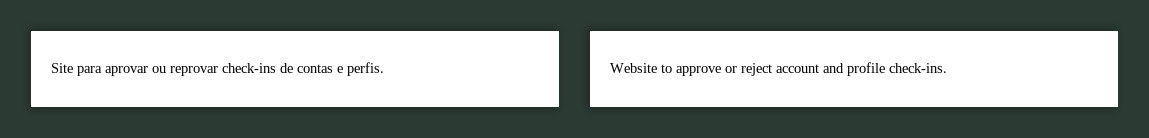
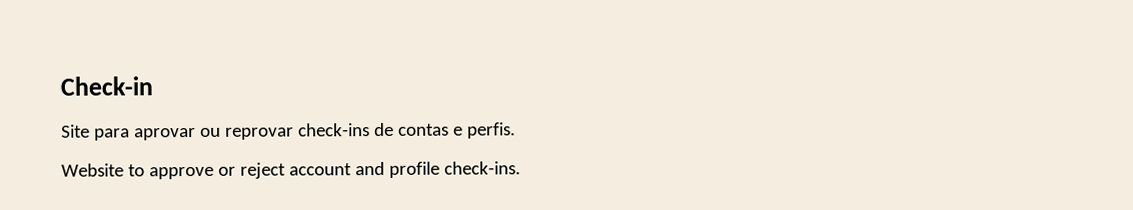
(51, 68) none -> [60,76,153,96] Check-in //

